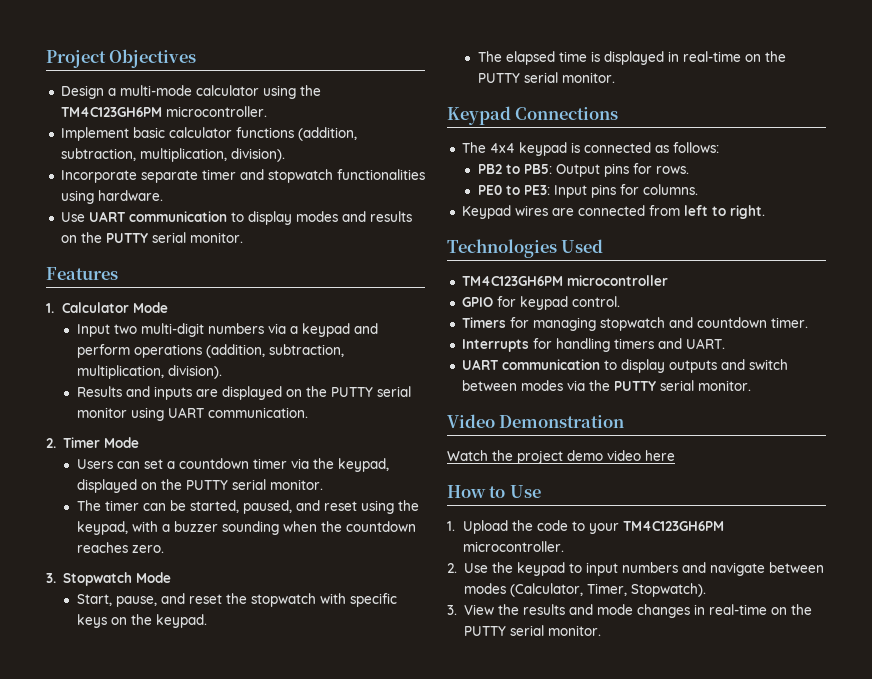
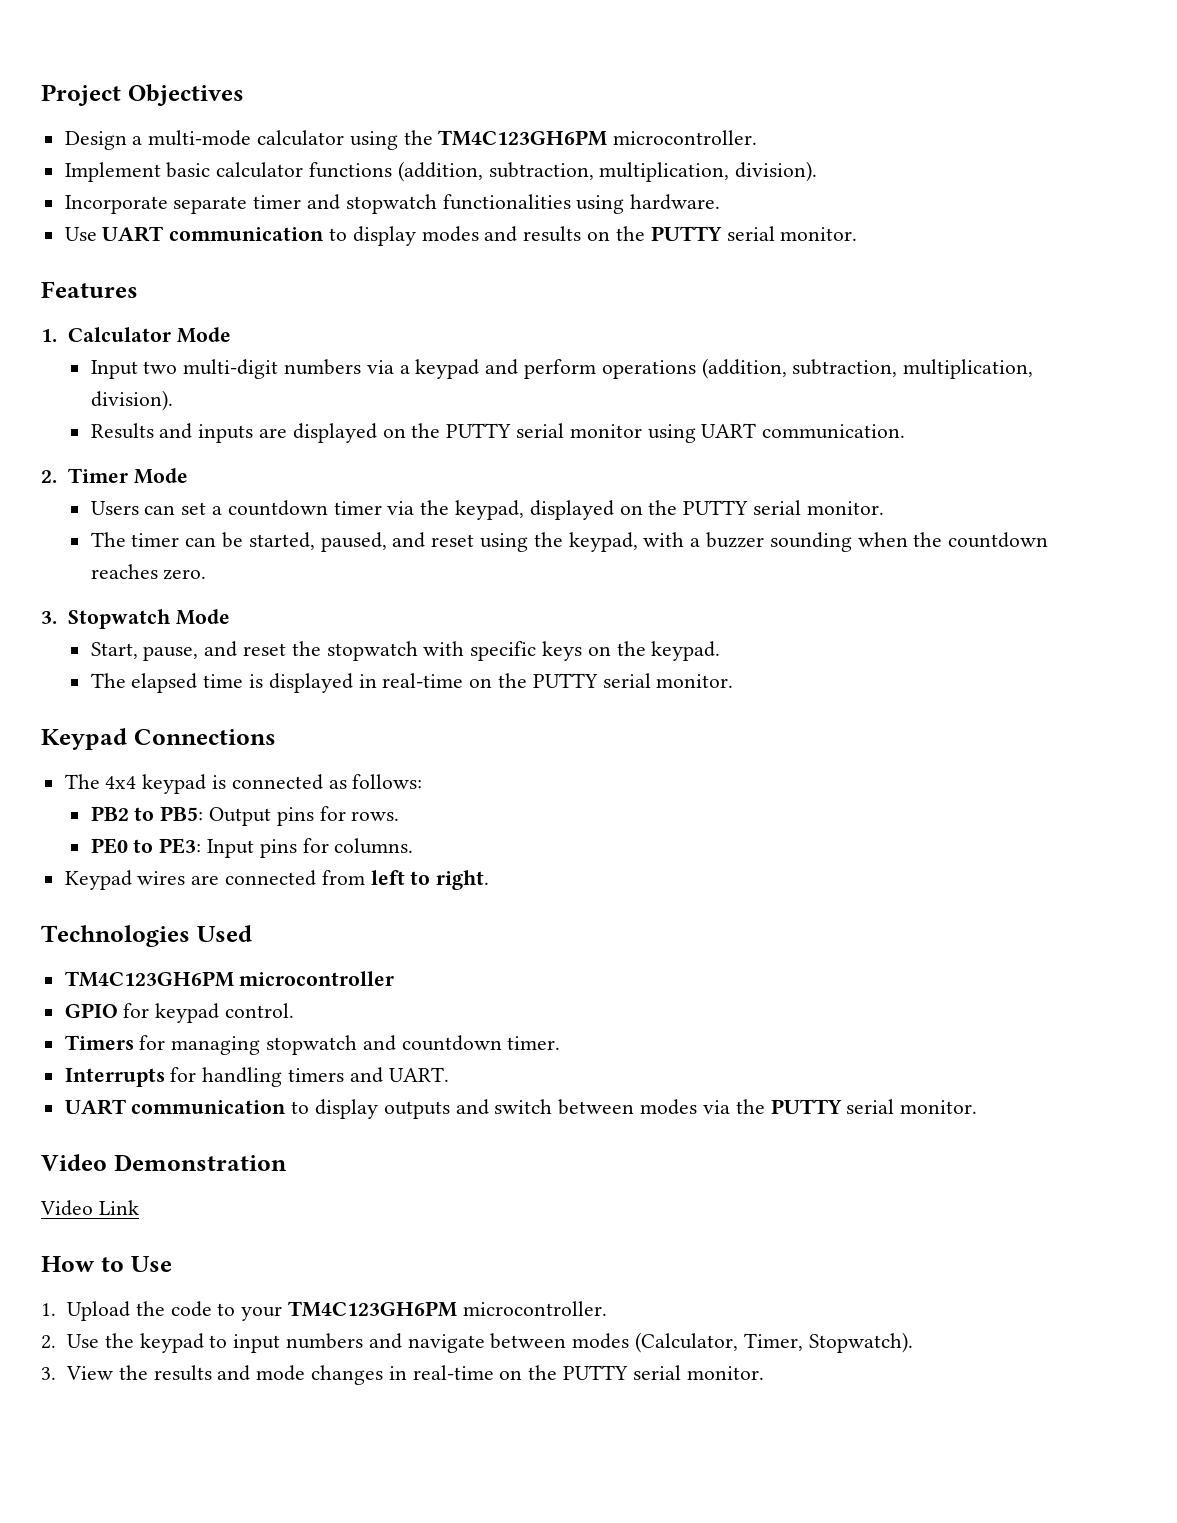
[447,450,675,464] Watch the project demo video here -> [40,1200,139,1216] Video Link

